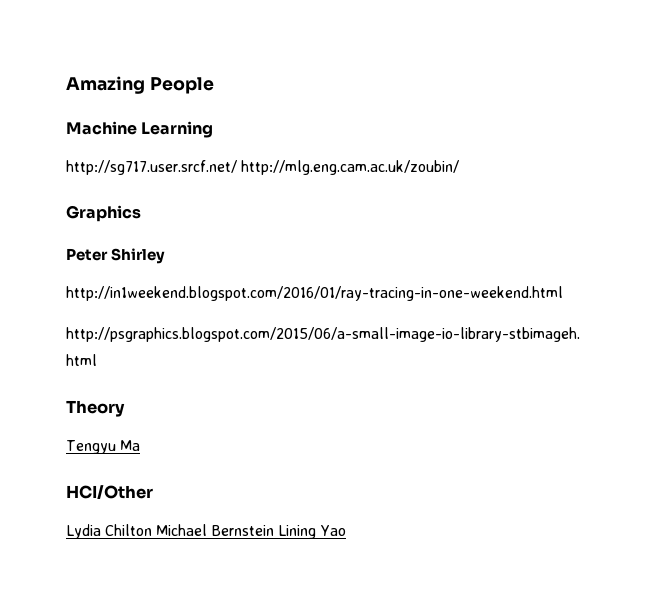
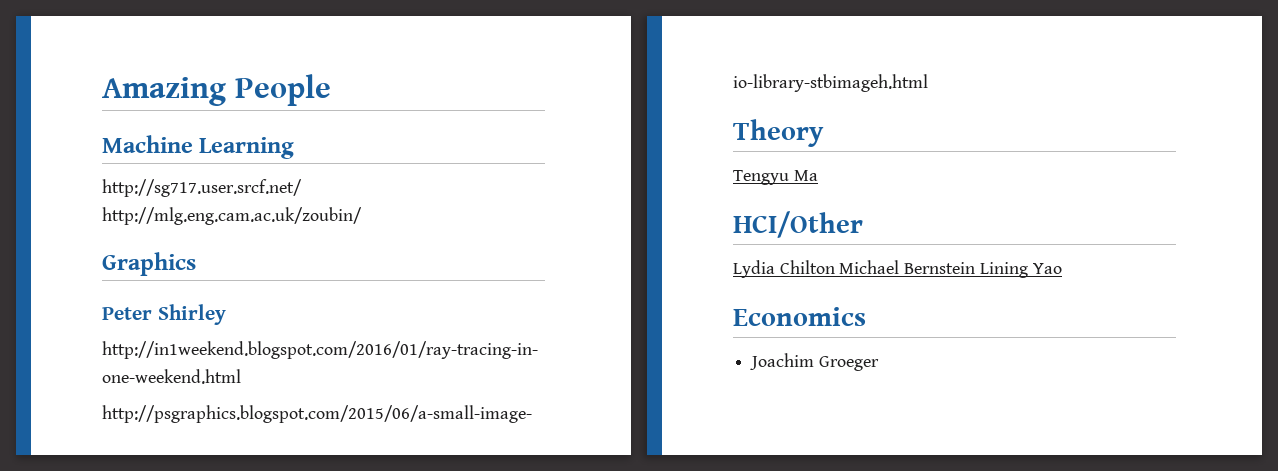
(346, 530) none -> [733,307,866,326] [750,353,879,371] // Economics // Joachim Groeger

